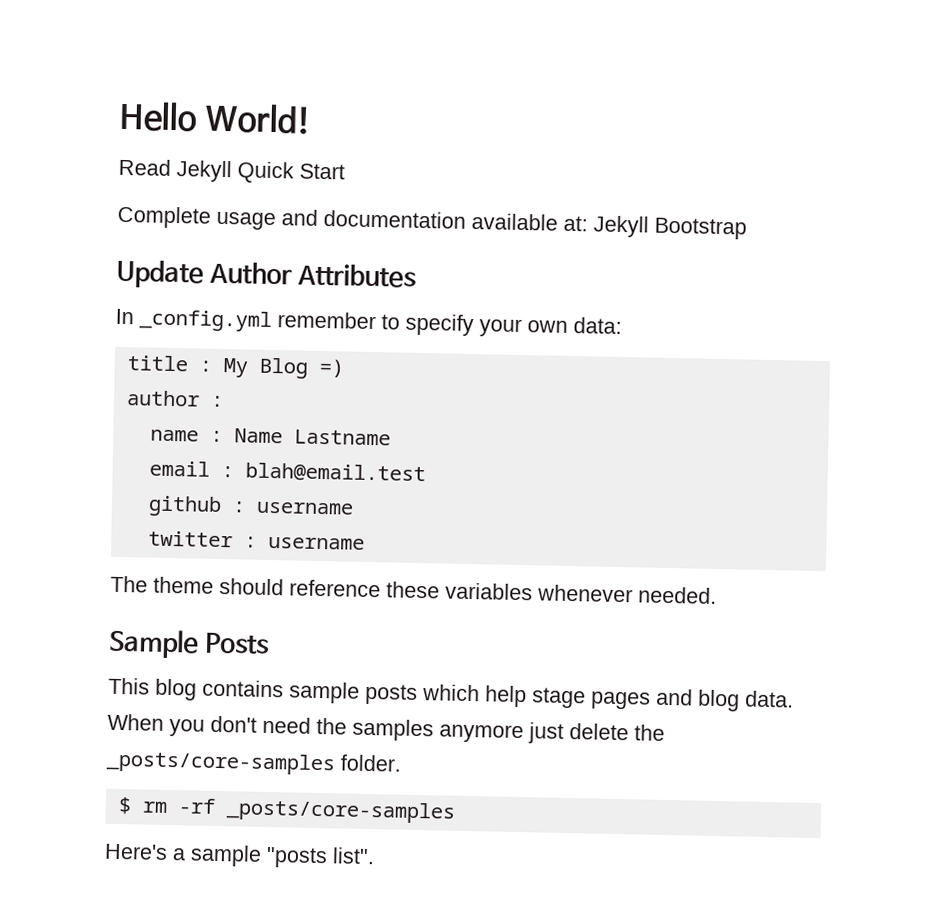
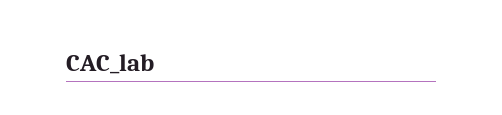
[119,100,313,135] [118,158,345,184] [117,205,747,240] [116,259,417,289] [115,308,622,337] [126,355,344,379] [125,390,224,408] [149,428,391,446] [148,460,426,484] [147,495,354,517] [147,530,365,550] [110,575,717,604] [108,628,269,659] [108,677,794,712] [107,713,665,744] [106,750,401,776] [117,796,456,824] [104,843,375,869] Hello World! // Read Jekyll Quick Start // Complete usage and documentation available at: Jekyll Bootstrap // Update Author Attributes // In _config.yml remember to specify your own data: // title : My Blog =) // author : // name : Name Lastname // email : blah@email.test // github : username // twitter : username // The theme should reference these variables whenever needed. // Sample Posts // This blog contains sample posts which help stage pages and blog data. When you don't need the samples anymore just delete the _posts/core-samples folder. // $ rm -rf _posts/core-samples // Here's a sample "posts list". -> [66,54,154,74] CAC_lab

